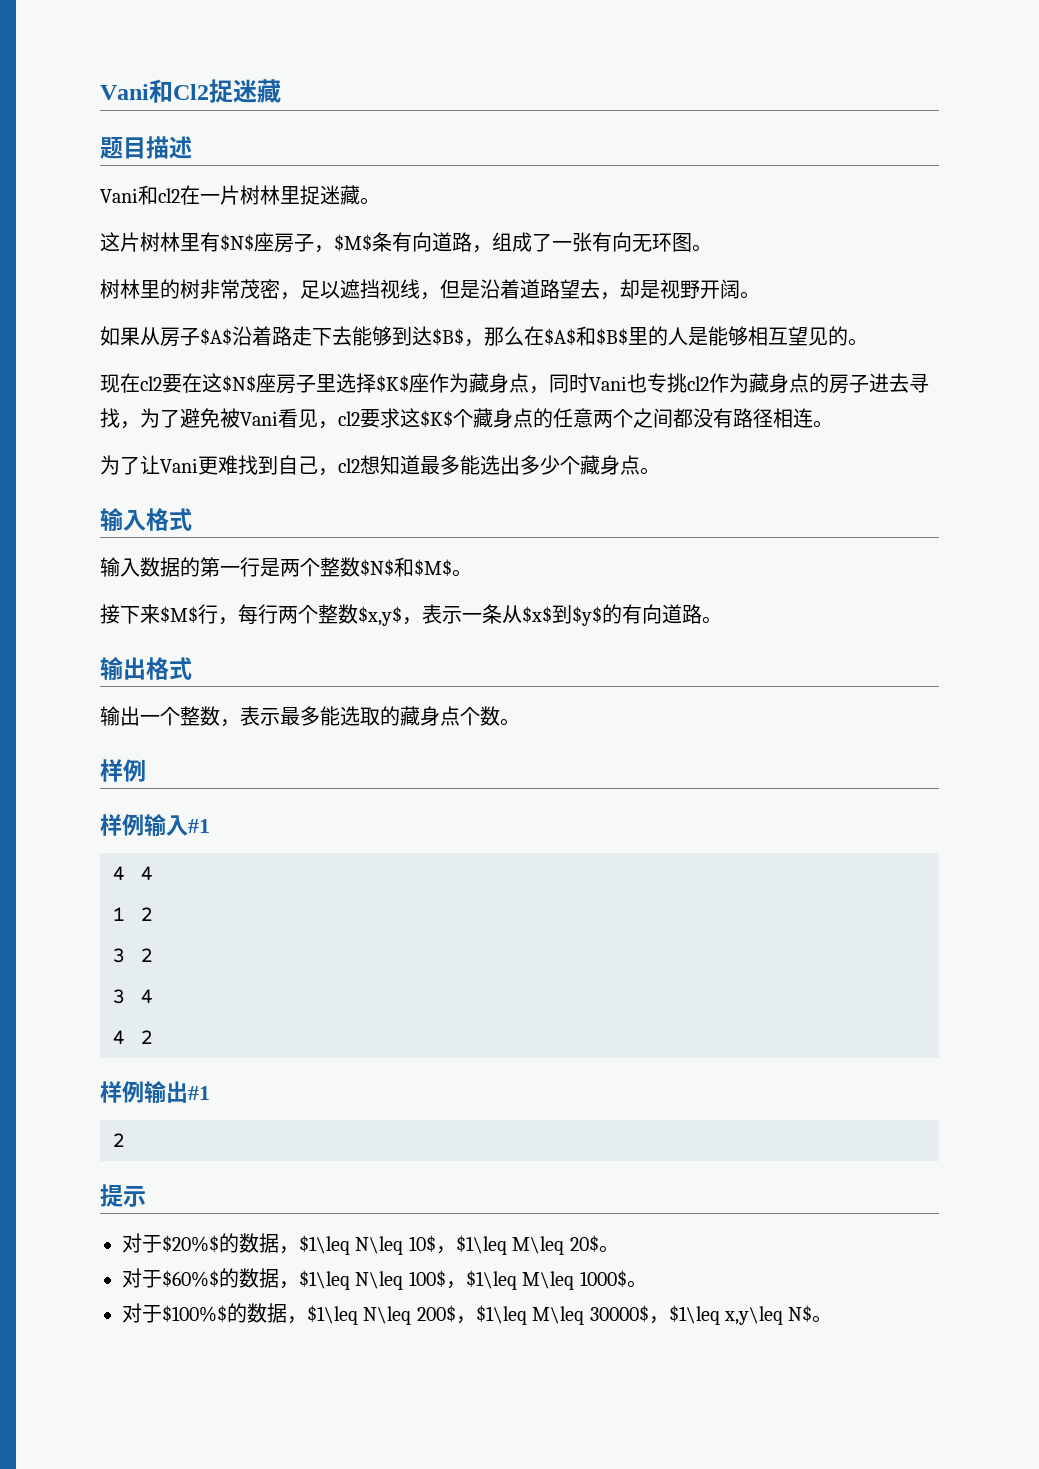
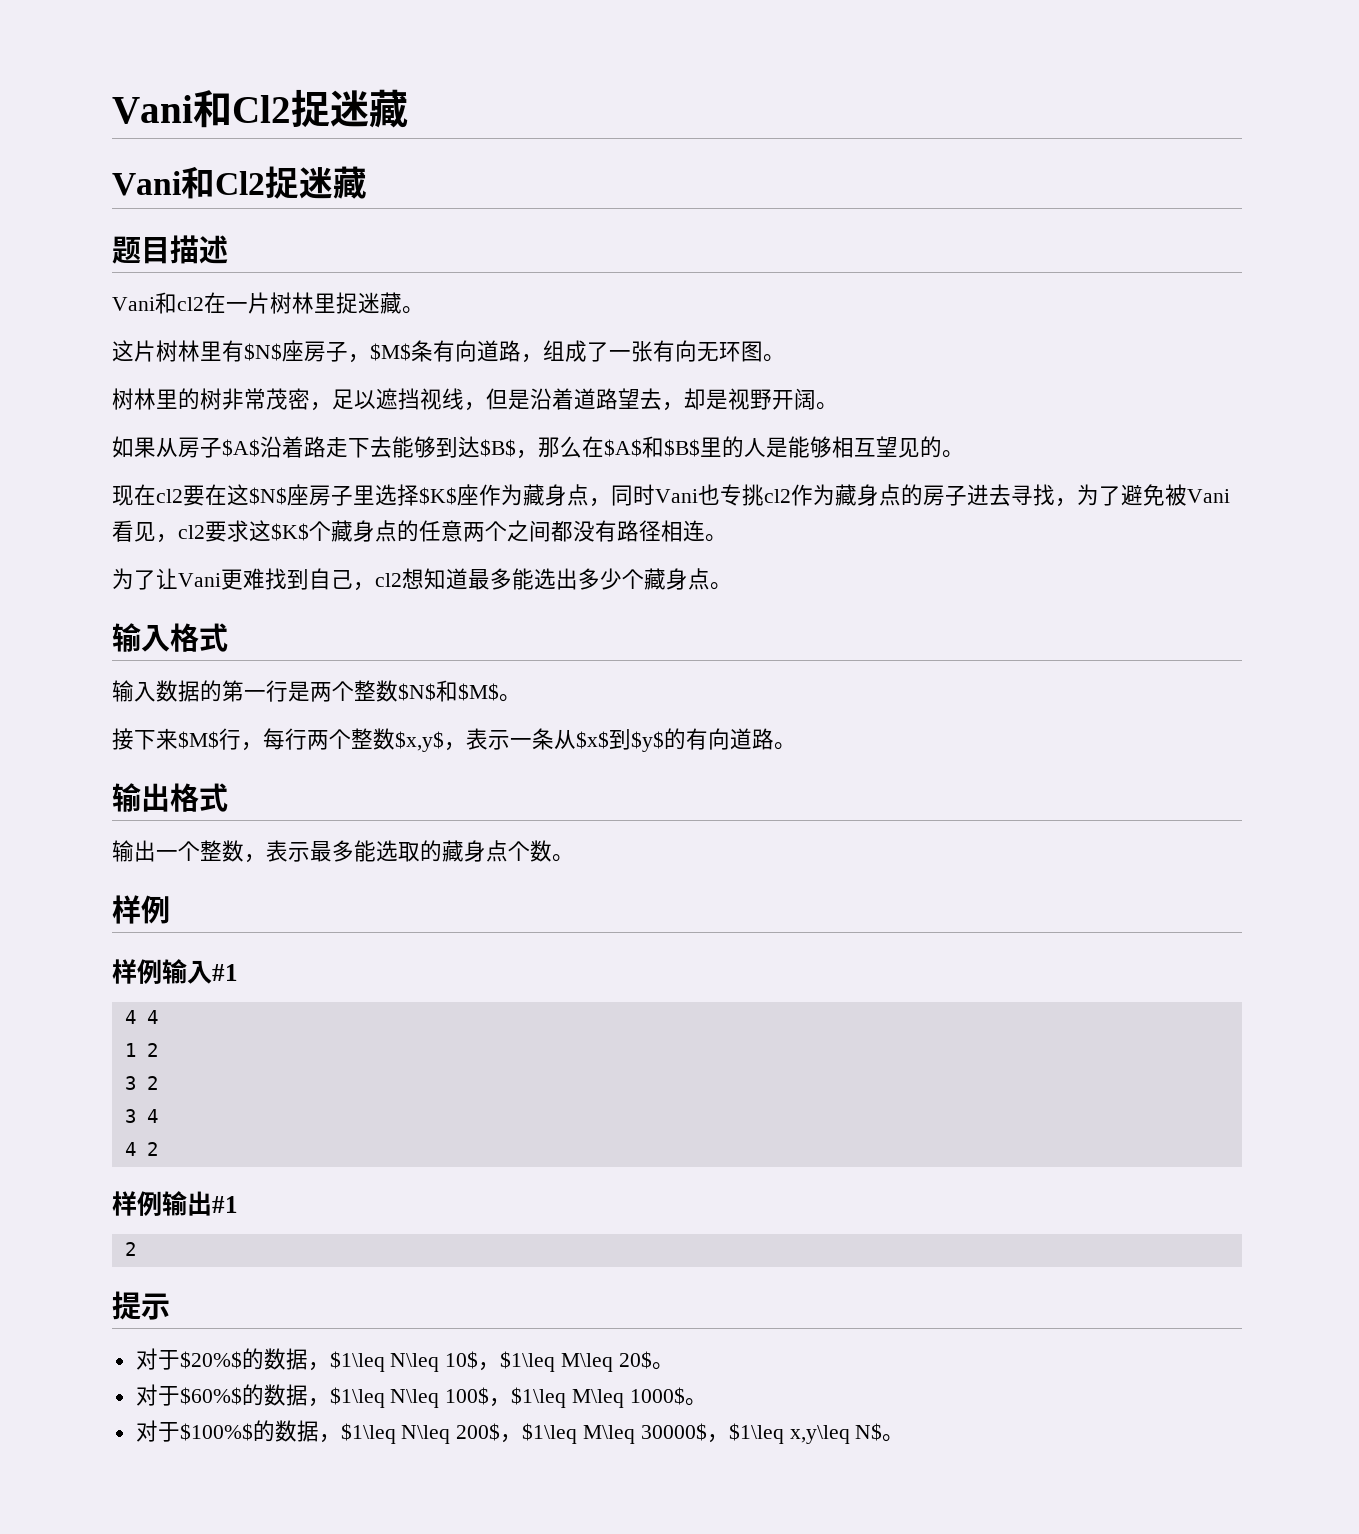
[100,79,281,103] Vani和Cl2捉迷藏 -> [112,89,408,128] [112,166,367,199] Vani和Cl2捉迷藏 // Vani和Cl2捉迷藏

